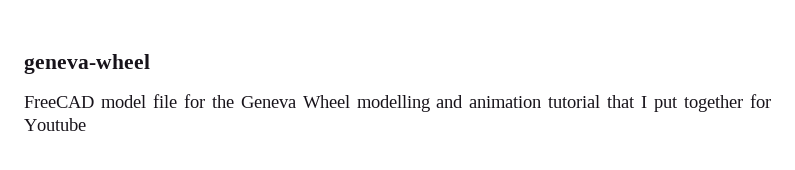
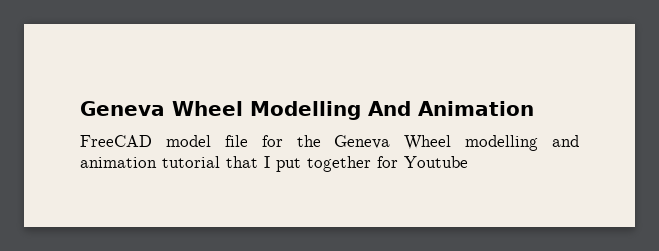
[24,54,150,74] geneva-wheel -> [80,101,534,120] Geneva Wheel Modelling And Animation

